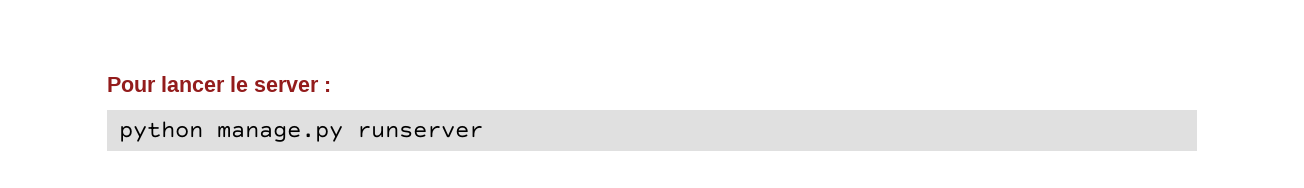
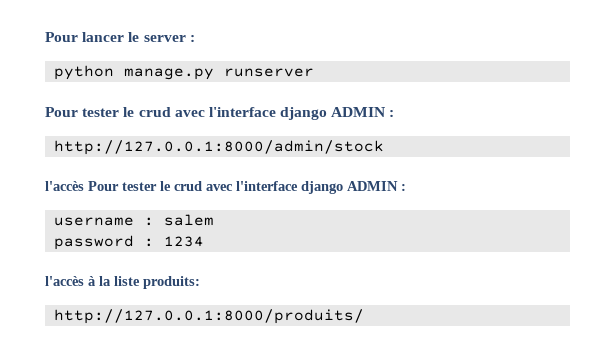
(484, 131) none -> [45,107,395,120] [53,140,384,155] [45,181,406,194] [53,214,214,226] [53,235,204,250] [45,276,200,289] [53,309,364,324] // Pour tester le crud avec l'interface django ADMIN : // http://127.0.0.1:8000/admin/stock // l'accès Pour tester le crud avec l'interface django ADMIN : // username : salem // password : 1234 // l'accès à la liste produits: // http://127.0.0.1:8000/produits/

